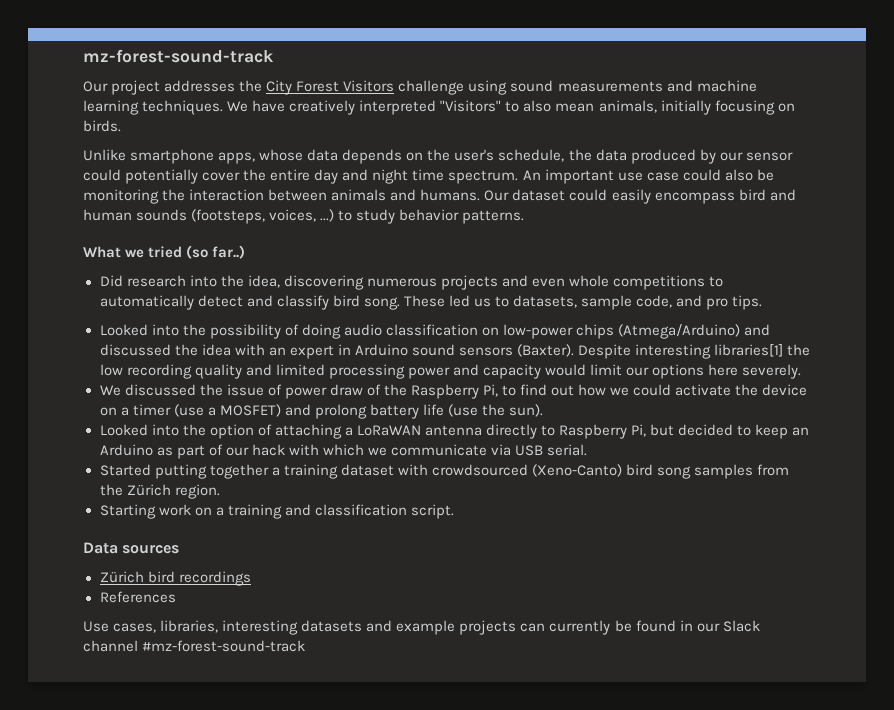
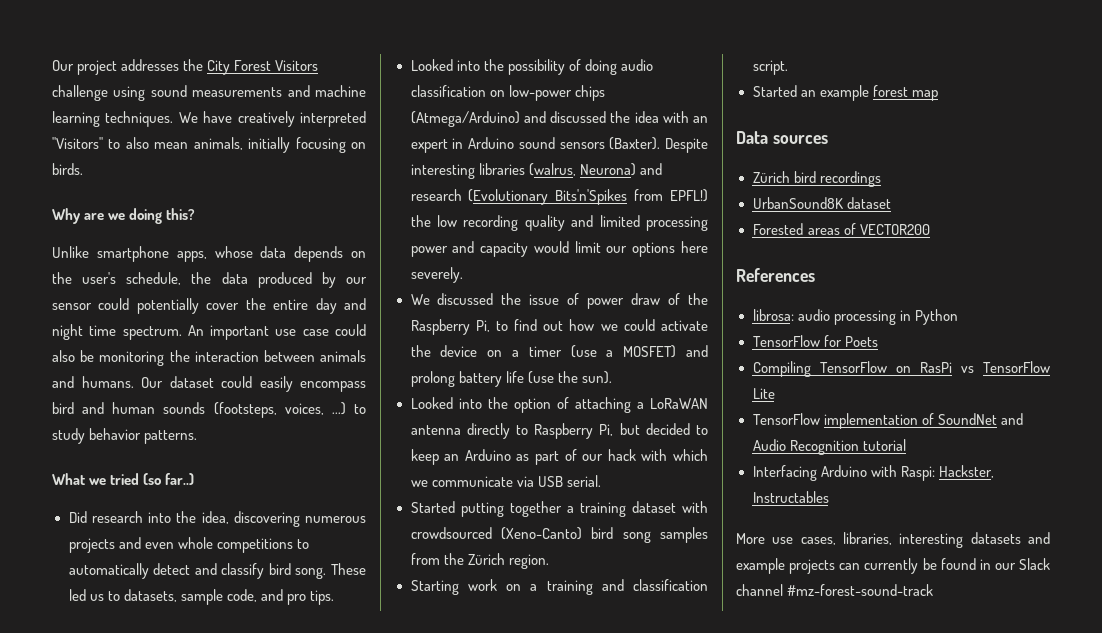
[83,49,274,63] mz-forest-sound-track // -> (52, 65) none
(121, 126) none -> [52,208,196,224] // Why are we doing this?
[714,344,784,357] libraries[1] -> [478,163,662,176] [410,189,708,205] libraries (walrus, Neurona) and research (Evolutionary Bits'n'Spikes from EPFL!)
(454, 511) none -> [752,85,938,101] // Started an example forest map
[99,591,176,603] [83,621,109,632] References // Use -> [752,197,891,209] [752,223,930,235] [736,268,815,282] [752,309,958,325] [752,335,878,347] [752,361,1050,377] [752,388,775,399] [752,413,1023,429] [752,439,906,455] [752,465,994,481] [752,491,829,503] [736,533,794,544] UrbanSound8K dataset // Forested areas of VECTOR200 // References // librosa: audio processing in Python // TensorFlow for Poets // Compiling TensorFlow on RasPi vs TensorFlow Lite // TensorFlow implementation of SoundNet and Audio Recognition tutorial // Interfacing Arduino with Raspi: Hackster, Instructables // More use

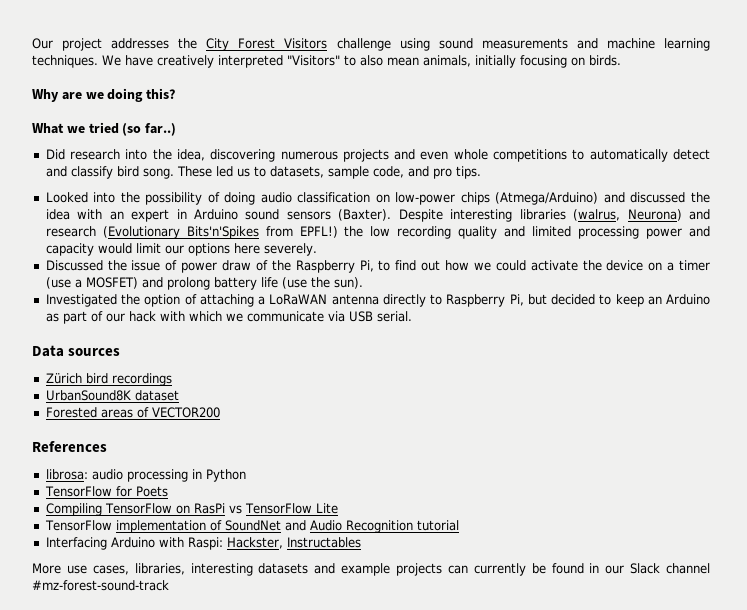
[52,246,366,262] [52,272,367,288] [52,298,367,314] [52,324,366,340] [52,350,366,366] [52,376,366,392] [52,402,367,418] [52,428,198,444] // Unlike smartphone apps, whose data depends on the user's schedule, the data produced by our sensor could potentially cover the entire day and night time spectrum. An important use case could also be monitoring the interaction between animals and humans. Our dataset could easily encompass bird and human sounds (footsteps, voices, ...) to study behavior patterns. -> (176, 93) none
[410,293,494,305] We discussed -> [45,260,103,271] Discussed
[410,397,482,409] Looked into -> [45,294,117,307] Investigated
[410,501,708,517] [410,527,708,543] [410,553,549,569] [410,579,708,595] [752,60,788,75] [752,85,938,101] // Started putting together a training dataset with crowdsourced (Xeno-Canto) bird song samples from the Zürich region. // Starting work on a training and classification script. // Started an example forest map -> (412, 316) none

